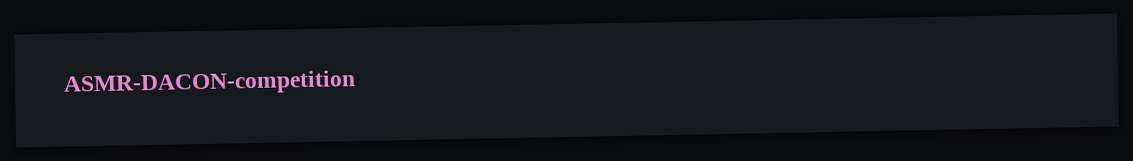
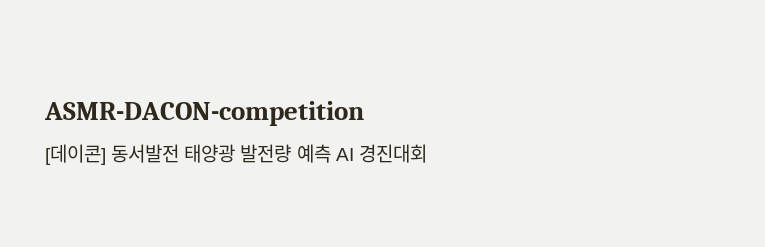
(356, 83) none -> [45,144,427,165] // [데이콘] 동서발전 태양광 발전량 예측 AI 경진대회

